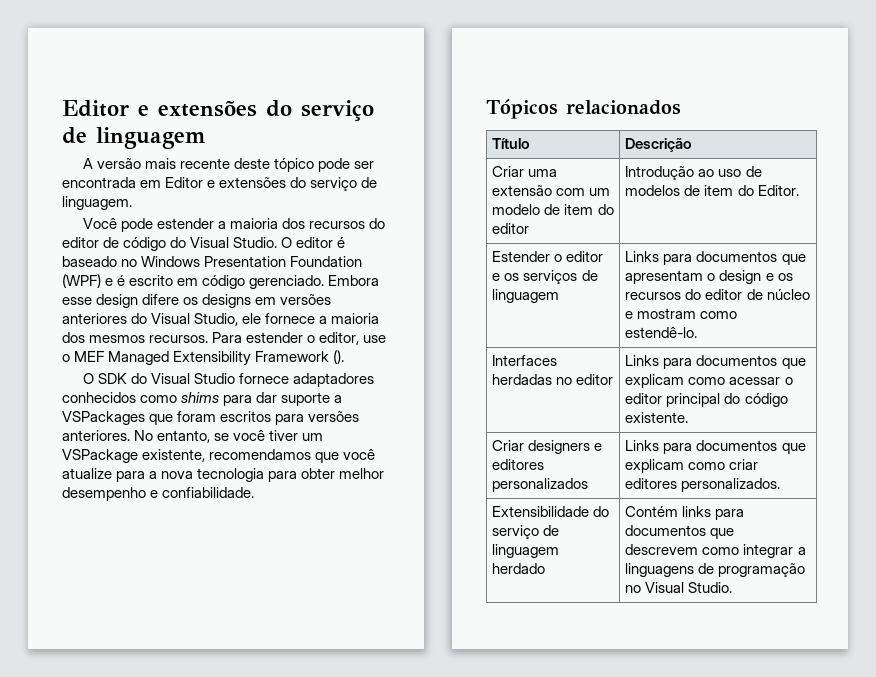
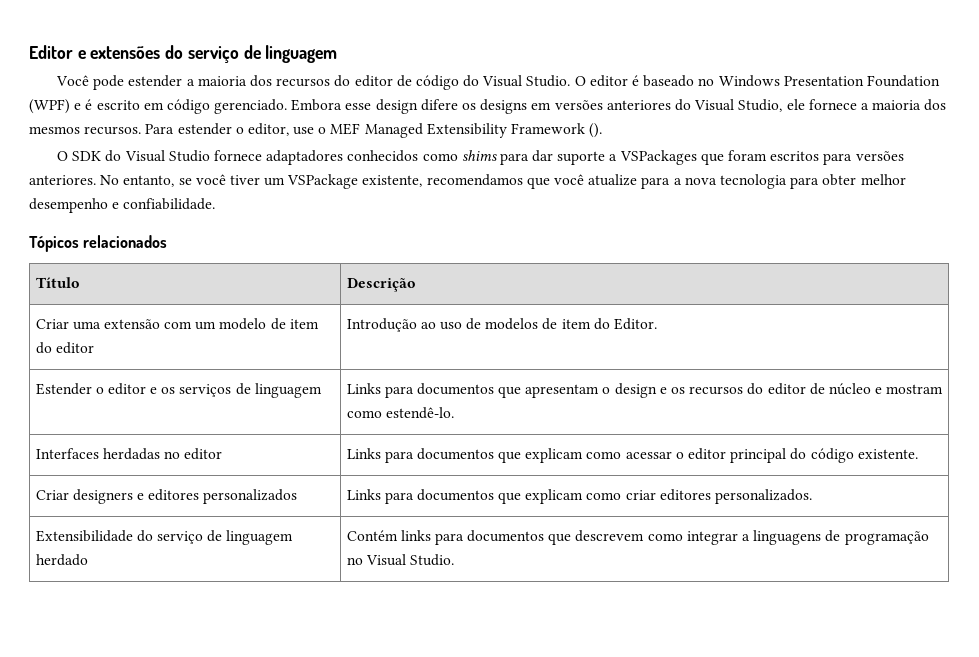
[83,158,375,172] [62,177,378,191] [62,196,132,210] // A versão mais recente deste tópico pode ser encontrada em Editor e extensões do serviço de linguagem. -> (338, 54) none

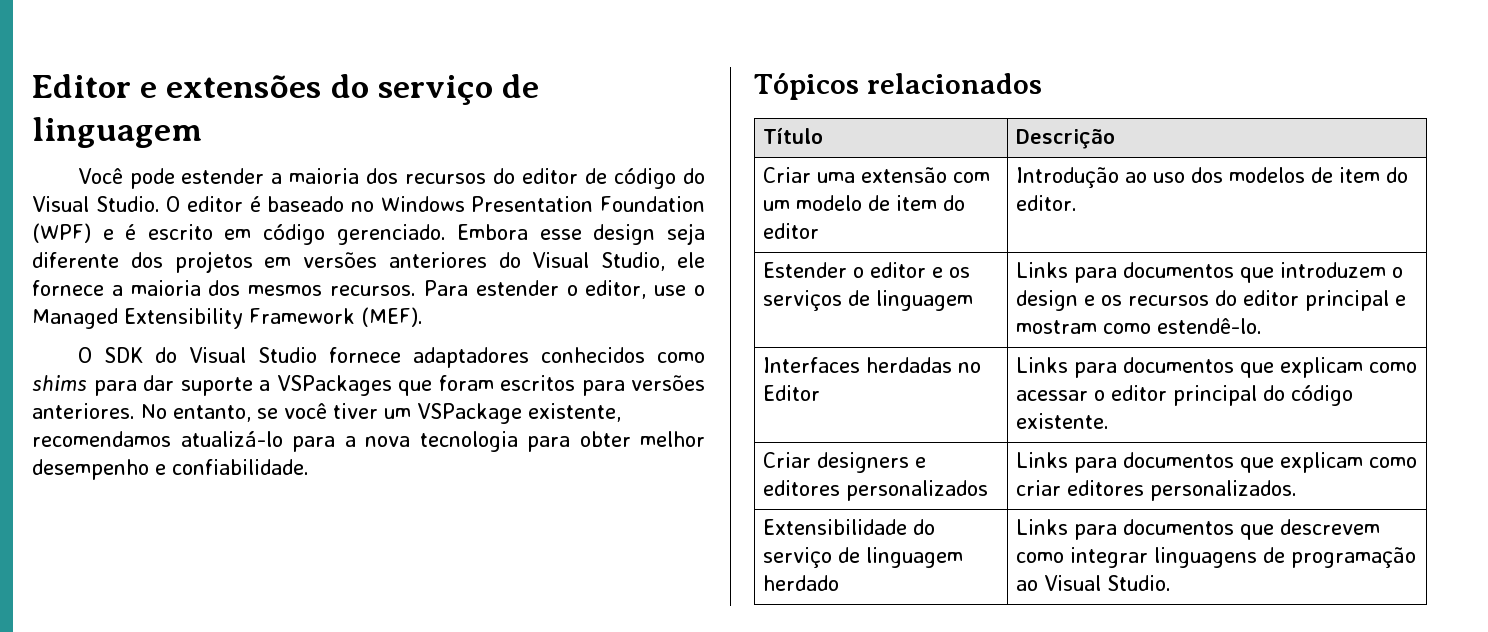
[420,99,528,114] difere os designs -> [667,223,706,245] [32,251,253,273] seja diferente dos projetos
[330,123,361,135] MEF -> (706, 290) none
[589,123,603,138] (). -> [361,307,423,327] (MEF).
[526,174,638,189] que você atualize -> [180,431,283,447] atualizá-lo
[466,318,482,330] de -> [1191,167,1224,183] dos
[614,318,658,330] Editor. -> [1016,195,1078,211] editor.
[525,384,600,398] apresentam -> [1280,262,1387,278] introduzem
[809,383,871,395] de núcleo -> [1305,290,1390,311] principal
[184,448,223,460] editor -> [763,385,821,401] Editor
[346,530,431,541] Contém links -> [1016,519,1069,535] Links
[742,534,751,541] a -> (1149, 557) none
[346,557,363,565] no -> [1016,580,1039,591] ao

